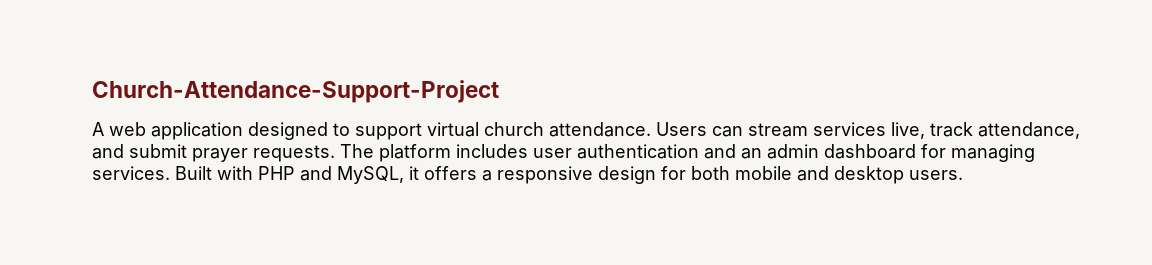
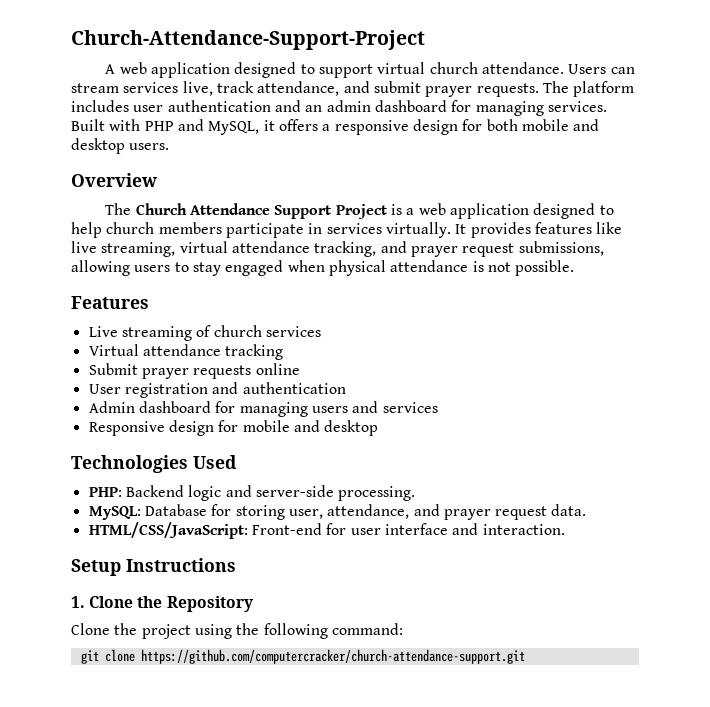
(963, 175) none -> [71,173,157,187] [105,203,614,219] [71,222,623,238] [71,241,604,257] [71,260,575,276] [71,296,149,309] [88,325,321,341] [88,344,284,360] [88,363,300,379] [88,382,346,398] [88,401,438,417] [88,420,379,436] [71,455,237,473] [88,485,416,501] [88,504,587,520] [88,522,565,539] [71,558,236,576] [71,596,253,612] [71,623,403,639] [80,649,525,664] // Overview // The Church Attendance Support Project is a web application designed to help church members participate in services virtually. It provides features like live streaming, virtual attendance tracking, and prayer request submissions, allowing users to stay engaged when physical attendance is not possible. // Features // Live streaming of church services // Virtual attendance tracking // Submit prayer requests online // User registration and authentication // Admin dashboard for managing users and services // Responsive design for mobile and desktop // Technologies Used // PHP: Backend logic and server-side processing. // MySQL: Database for storing user, attendance, and prayer request data. // HTML/CSS/JavaScript: Front-end for user interface and interaction. // Setup Instructions // 1. Clone the Repository // Clone the project using the following command: // git clone https://github.com/computercracker/church-attendance-support.git

